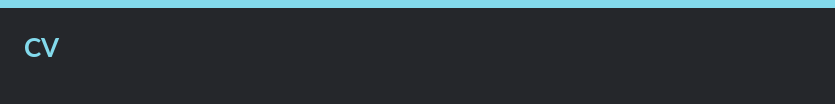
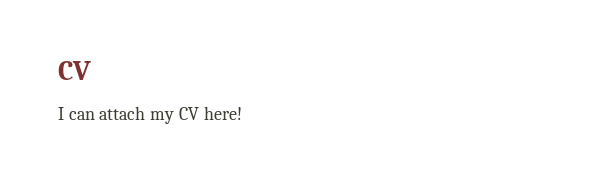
[24,38,60,57] CV -> [58,61,91,80] [58,106,242,124] CV // I can attach my CV here!

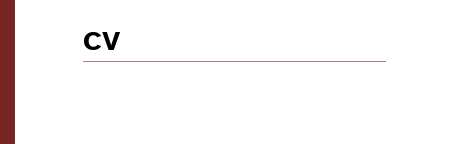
[58,61,91,80] [58,106,242,124] CV // I can attach my CV here! -> [83,32,121,50] CV

